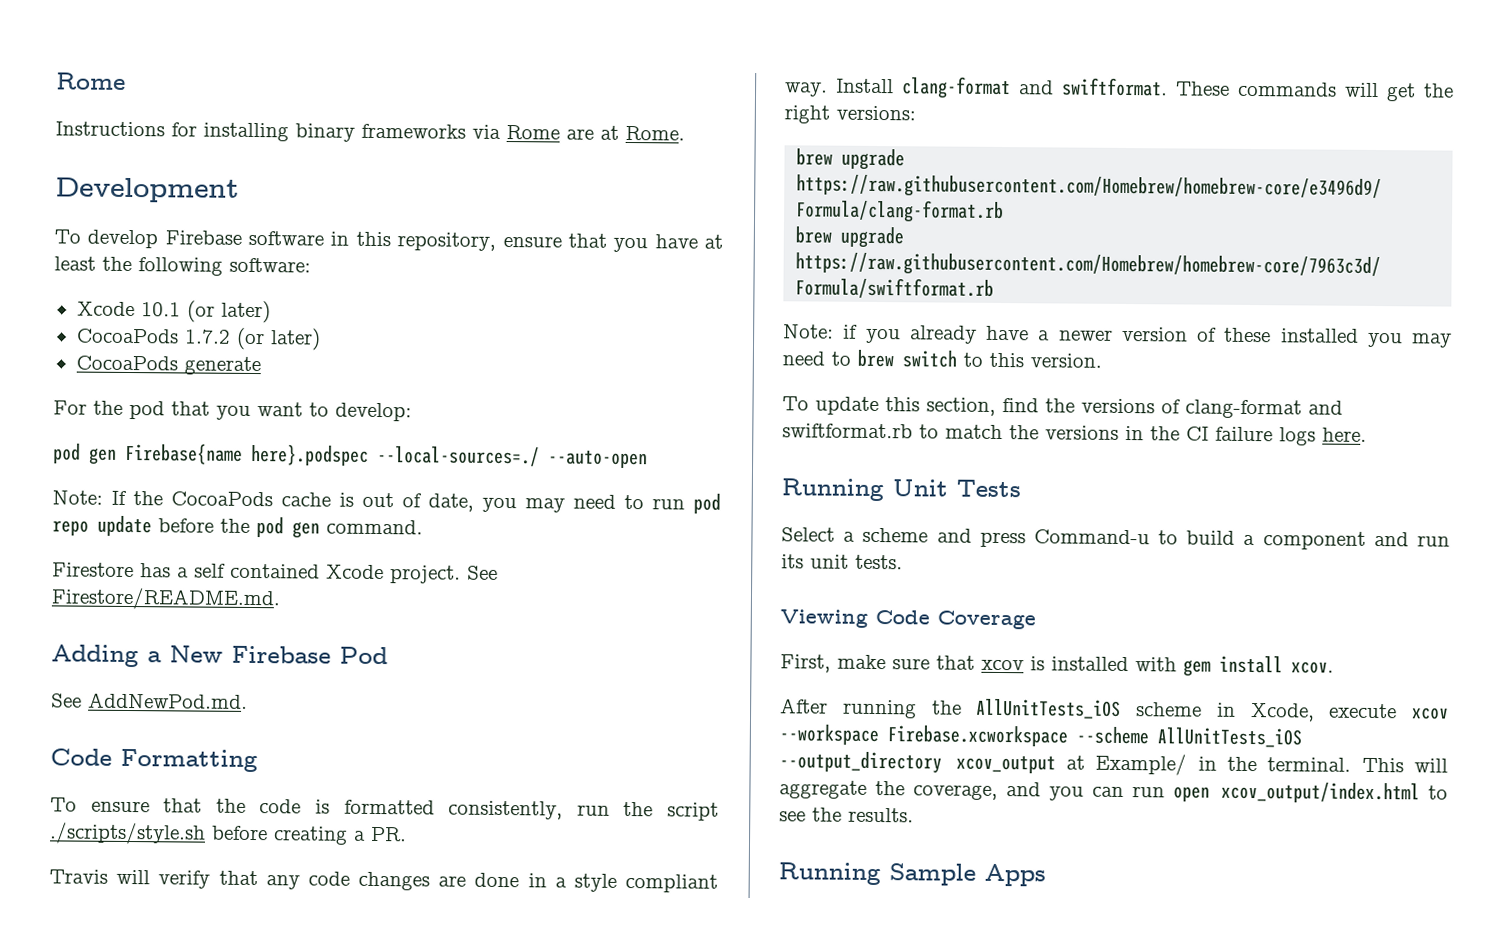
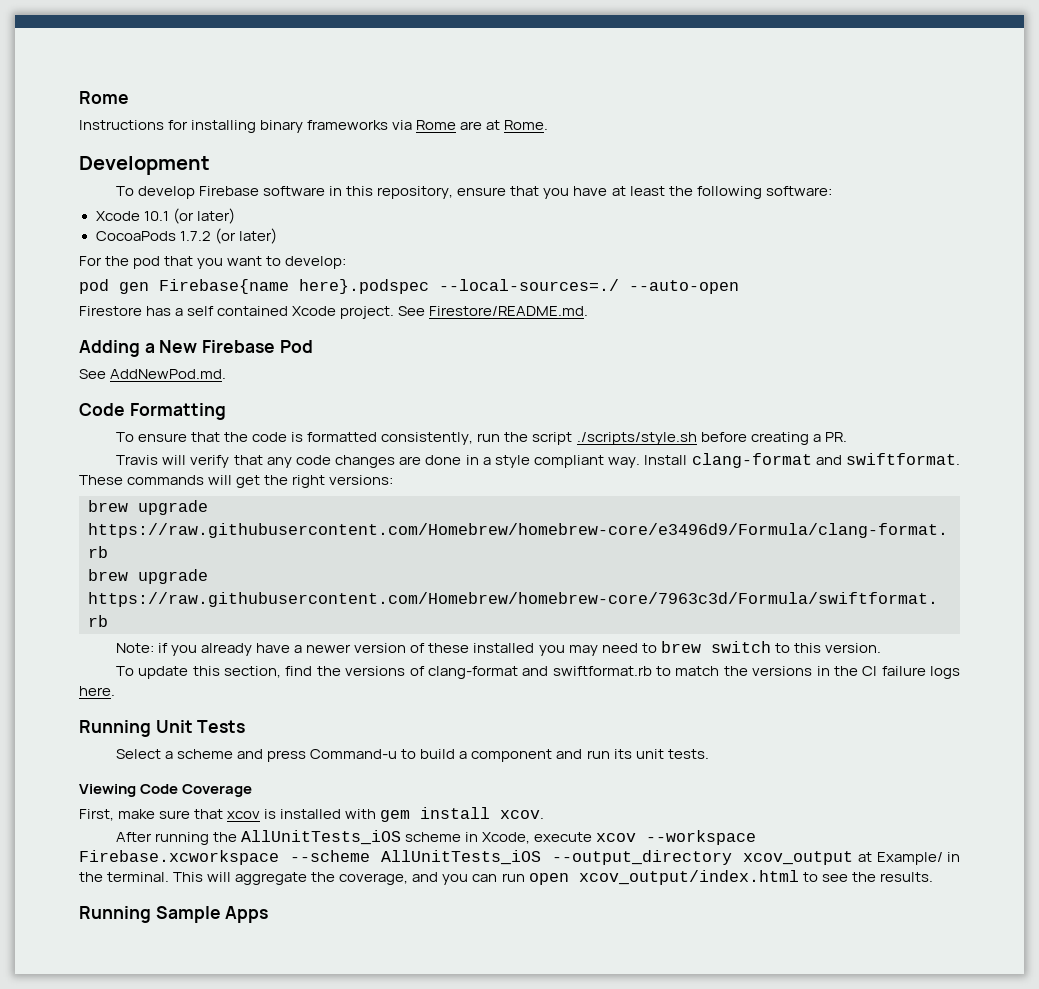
[75,355,261,376] // CocoaPods generate -> (277, 236) none
[52,490,721,514] [52,515,423,539] // Note: If the CocoaPods cache is out of date, you may need to run pod repo update before the pod gen command. -> (739, 287) none

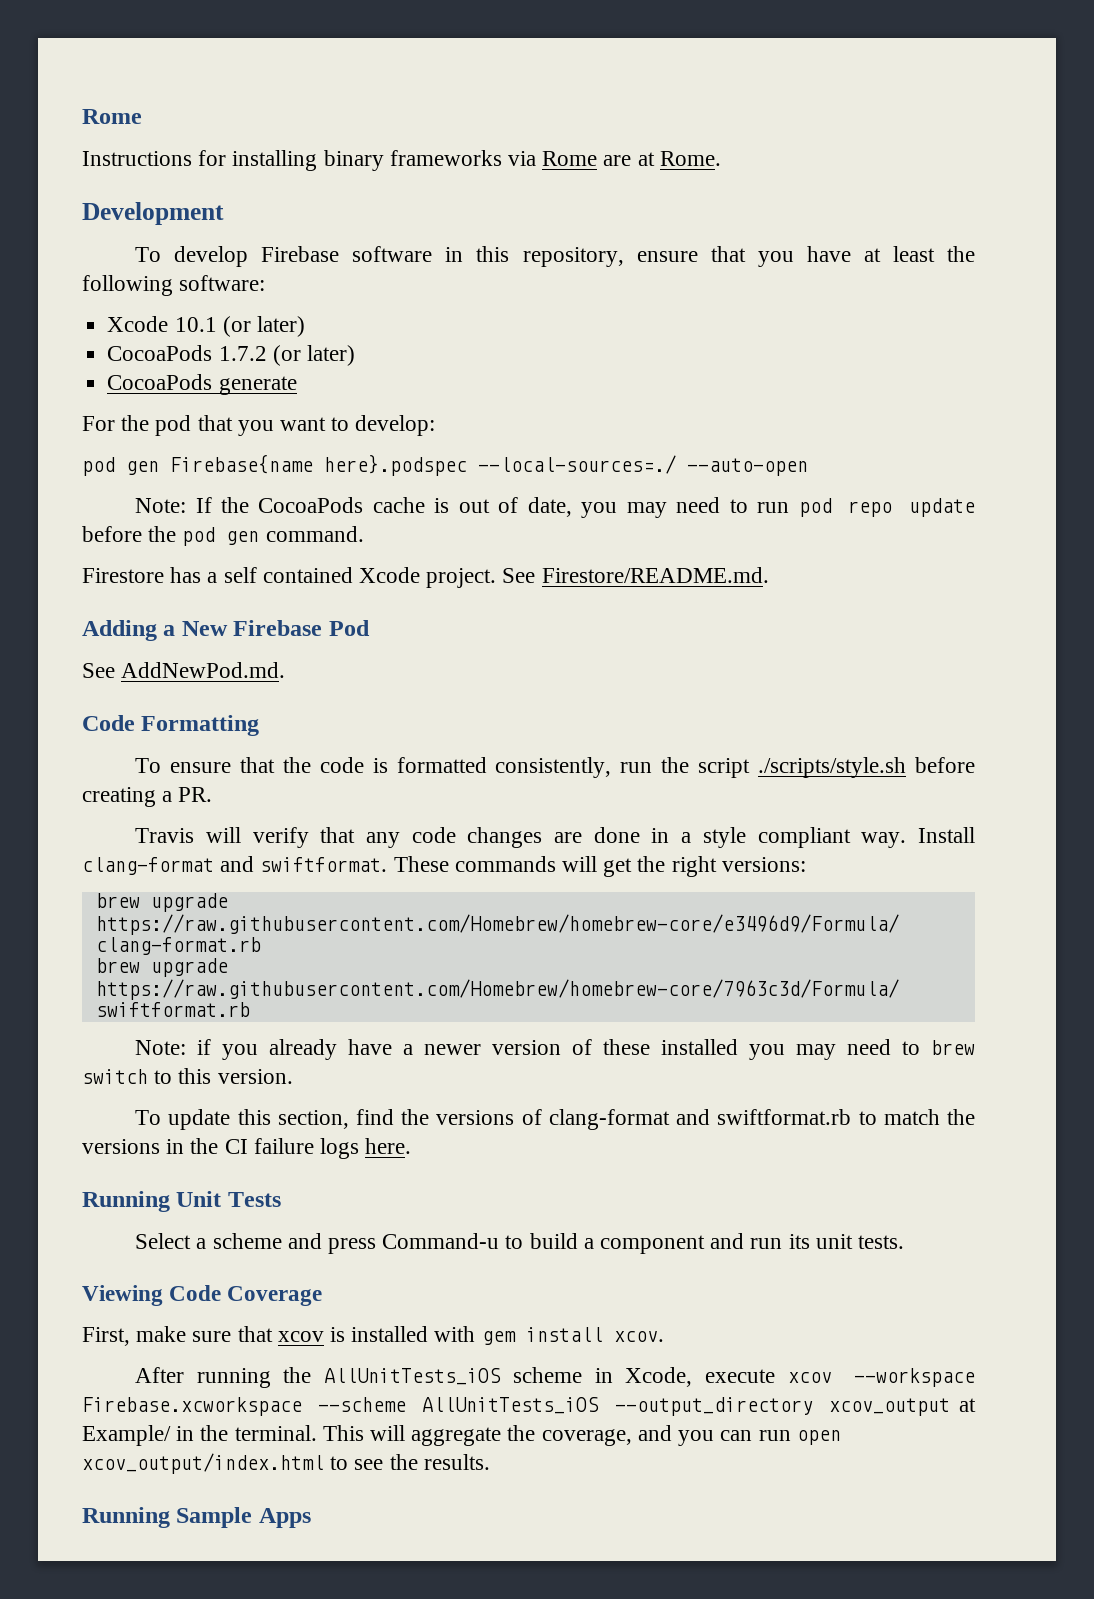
(277, 236) none -> [107,374,297,395] // CocoaPods generate
(739, 287) none -> [135,497,975,518] [82,526,364,546] // Note: If the CocoaPods cache is out of date, you may need to run pod repo update before the pod gen command.

